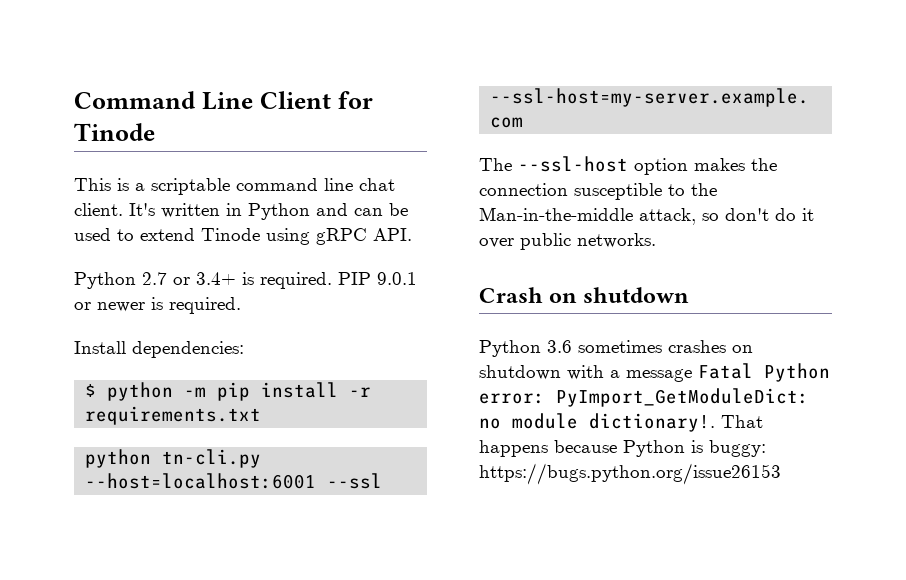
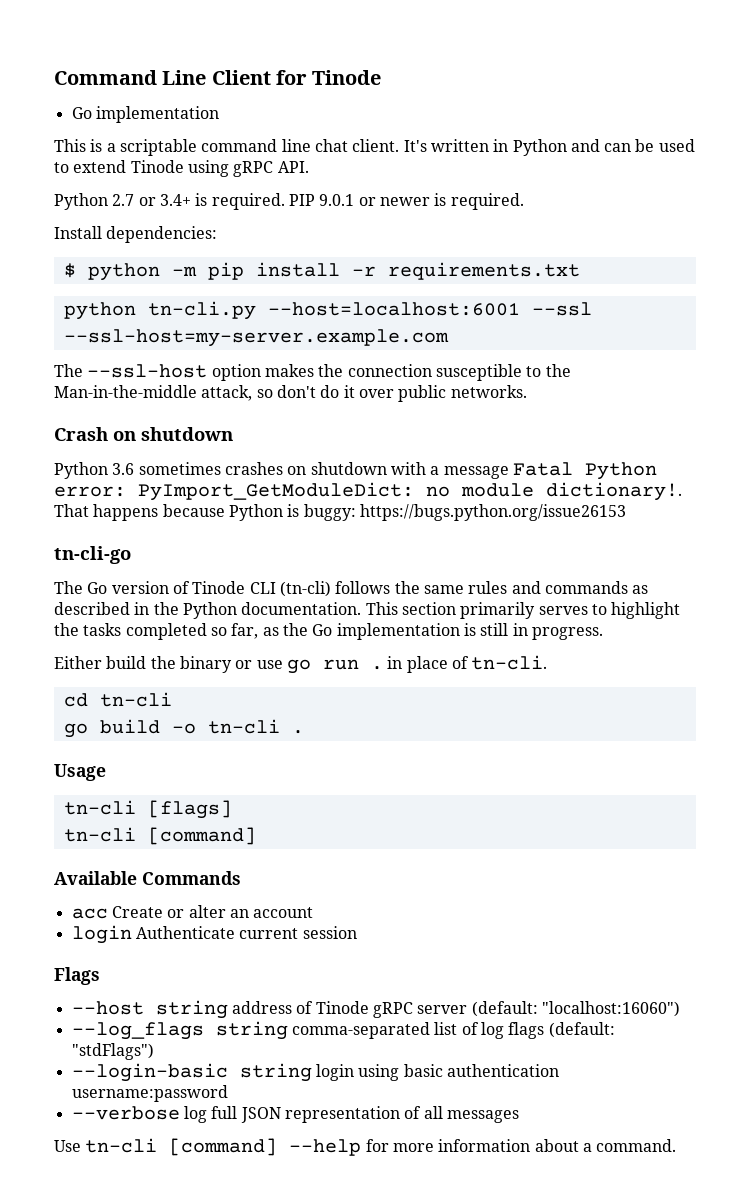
(155, 132) none -> [71,106,219,123] // Go implementation
(781, 474) none -> [54,546,131,564] [54,581,649,597] [54,602,681,619] [54,623,603,640] [54,655,548,674] [63,692,172,707] [63,719,304,738] [54,764,106,781] [63,800,232,819] [63,827,256,845] [54,871,241,885] [71,905,314,919] [71,925,357,944] [54,967,100,985] [71,1000,680,1019] [71,1021,615,1040] [71,1043,154,1060] [71,1063,559,1082] [71,1085,228,1102] [71,1106,519,1123] [54,1138,677,1156] // tn-cli-go // The Go version of Tinode CLI (tn-cli) follows the same rules and commands as described in the Python documentation. This section primarily serves to highlight the tasks completed so far, as the Go implementation is still in progress. // Either build the binary or use go run . in place of tn-cli. // cd tn-cli // go build -o tn-cli . // Usage // tn-cli [flags] // tn-cli [command] // Available Commands // acc Create or alter an account // login Authenticate current session // Flags // --host string address of Tinode gRPC server (default: "localhost:16060") // --log_flags string comma-separated list of log flags (default: "stdFlags") // --login-basic string login using basic authentication username:password // --verbose log full JSON representation of all messages // Use tn-cli [command] --help for more information about a command.

